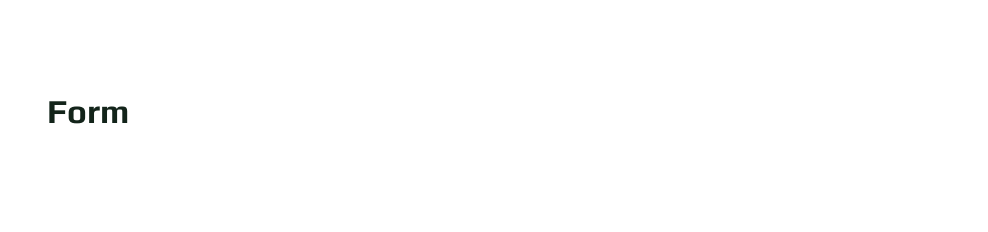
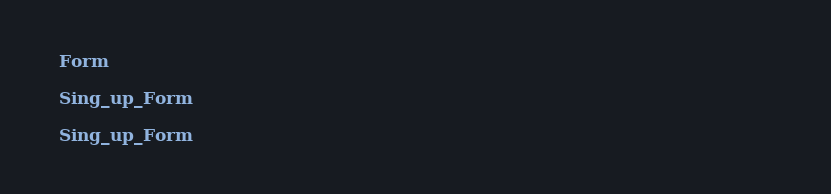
(129, 112) none -> [59,92,193,108] [59,129,193,145] // Sing_up_Form // Sing_up_Form

